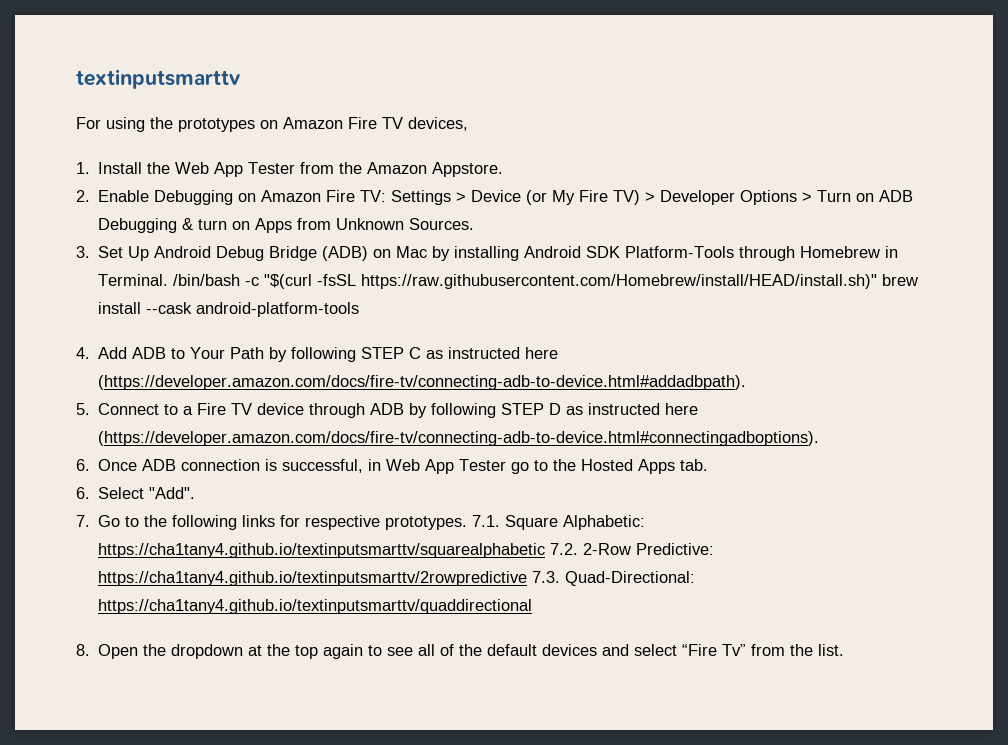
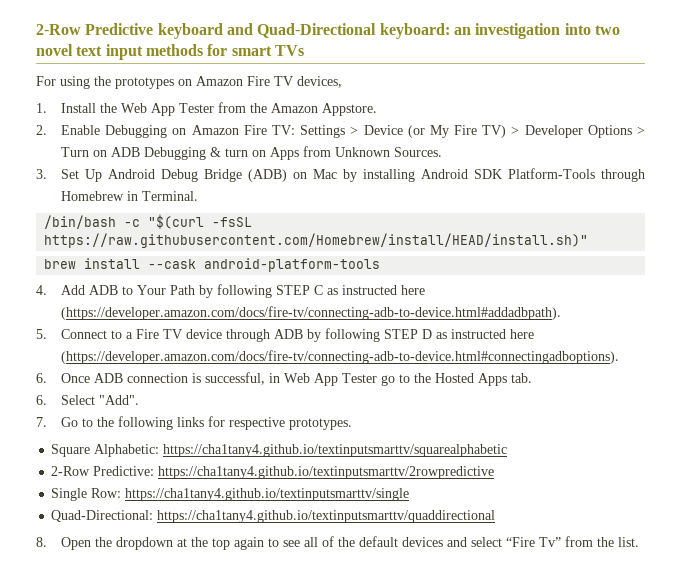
[76,69,241,89] textinputsmarttv -> [36,23,620,39] [36,44,304,60] 2-Row Predictive keyboard and Quad-Directional keyboard: an investigation into two novel text input methods for smart TVs
(169, 280) none -> (198, 196) //
(878, 281) none -> (589, 240) //
[472,515,501,527] 7.1. -> (352, 424) //
[550,543,579,555] 7.2. -> (508, 450) //
[532,571,561,583] 7.3. -> [51,488,410,501] // Single Row: https://cha1tany4.github.io/textinputsmarttv/single //

